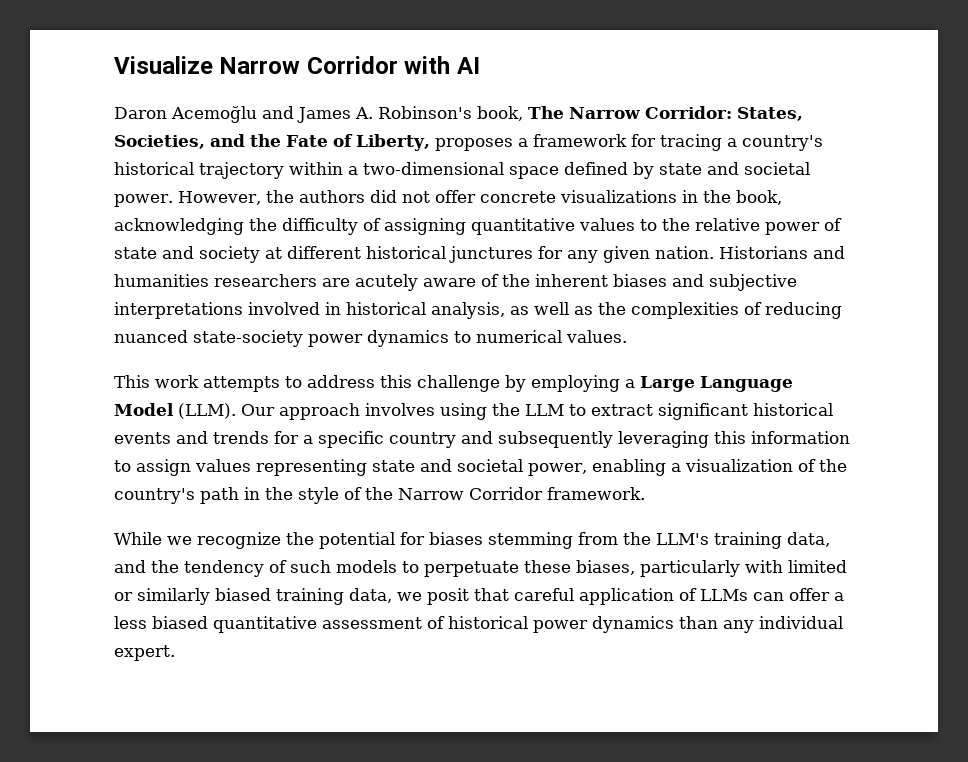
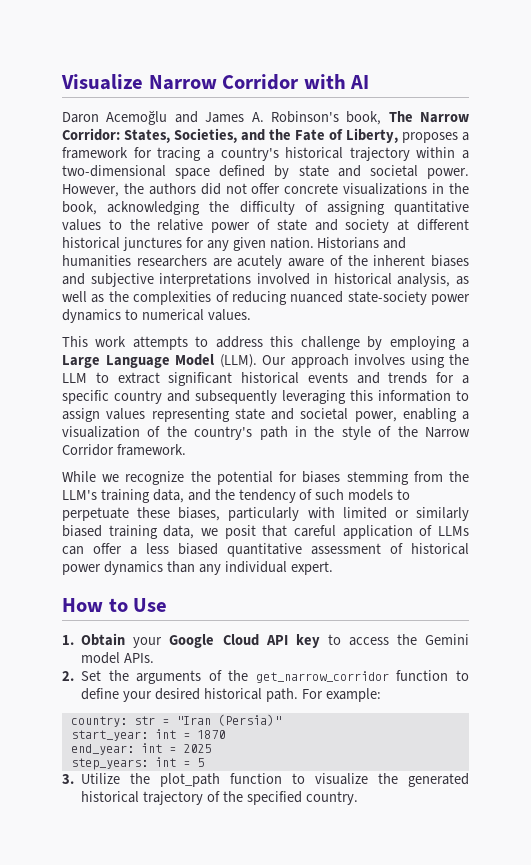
(175, 653) none -> [62,598,168,612] [62,633,469,648] [81,652,155,664] [62,670,469,684] [81,688,381,702] [70,714,281,727] [70,729,225,741] [70,743,211,755] [70,757,204,770] [62,773,470,787] [81,791,358,805] // How to Use // 1. Obtain your Google Cloud API key to access the Gemini model APIs. // 2. Set the arguments of the get_narrow_corridor function to define your desired historical path. For example: // country: str = "Iran (Persia)" // start_year: int = 1870 // end_year: int = 2025 // step_years: int = 5 // 3. Utilize the plot_path function to visualize the generated historical trajectory of the specified country.

